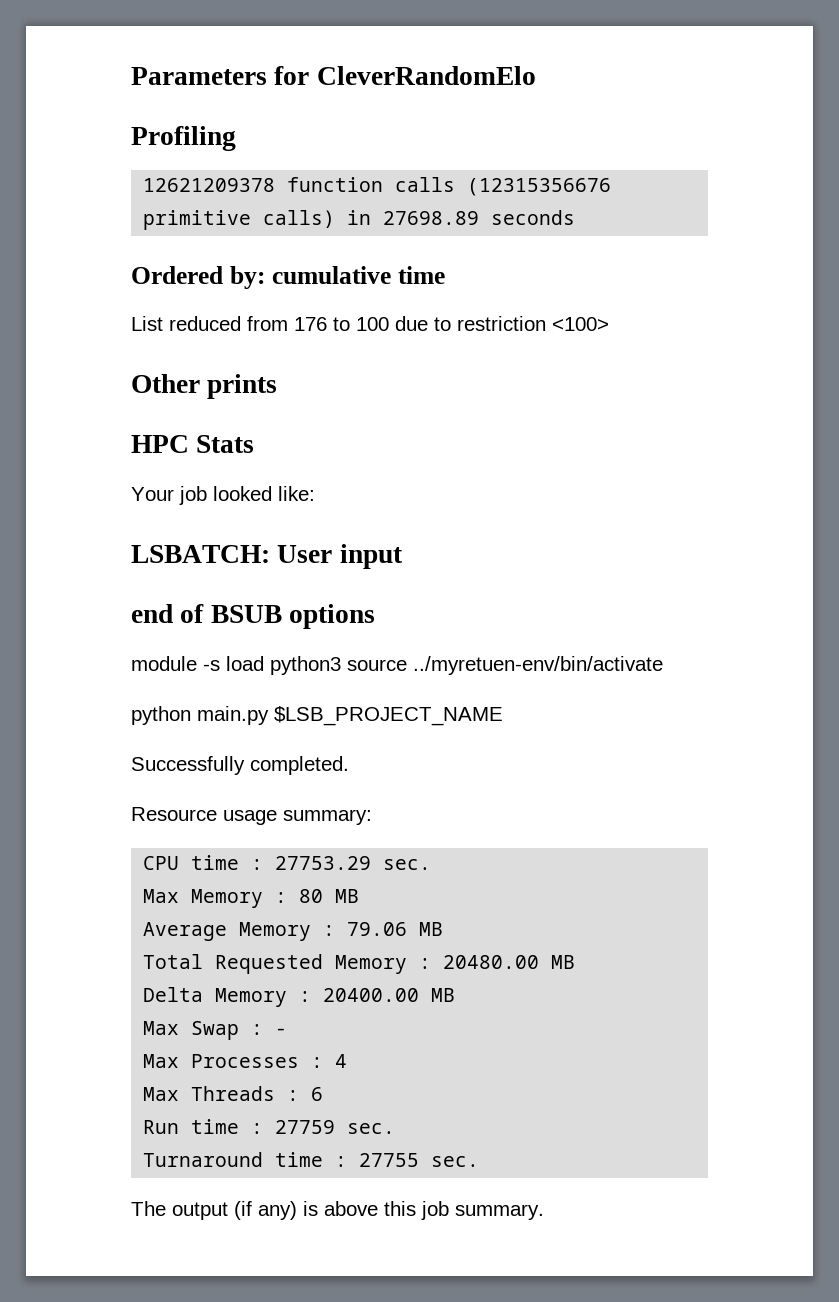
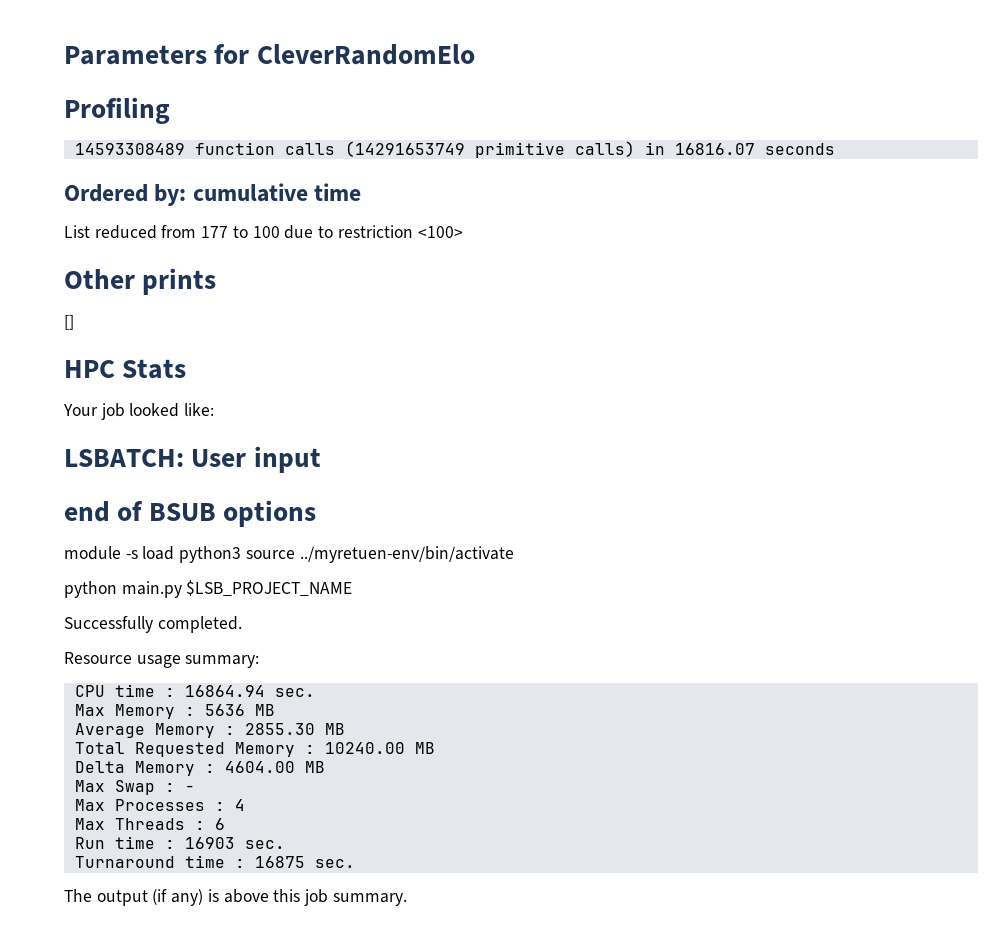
[143,178,276,192] 12621209378 -> [74,143,185,155] 14593308489
[467,178,612,196] (12315356676 -> [344,141,465,157] (14291653749
[383,211,480,225] 27698.89 -> [674,143,755,155] 16816.07
[294,317,327,331] 176 -> [201,226,229,238] 177
(278, 386) none -> [64,315,74,330] // []
[275,856,372,870] 27753.29 -> [184,685,265,697] 16864.94
[299,889,324,903] 80 -> [204,704,245,716] 5636
[347,922,408,936] 79.06 -> [244,723,315,735] 2855.30
[443,955,540,969] 20480.00 -> [324,742,405,754] 10240.00
[323,988,420,1002] 20400.00 -> [224,761,295,773] 4604.00
[275,1120,336,1134] 27759 -> [184,837,235,849] 16903
[359,1153,420,1167] 27755 -> [254,856,305,868] 16875

